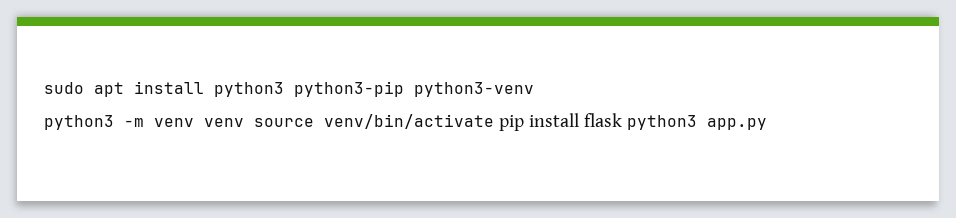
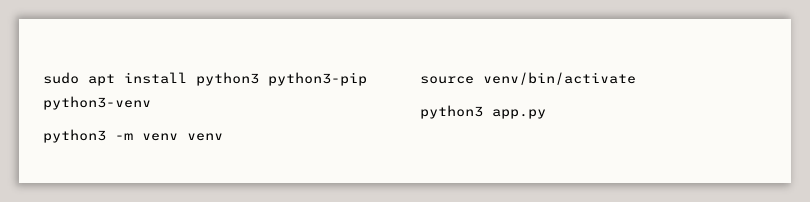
(244, 122) none -> (223, 137) //
[498,113,622,131] pip install flask -> (636, 78) //

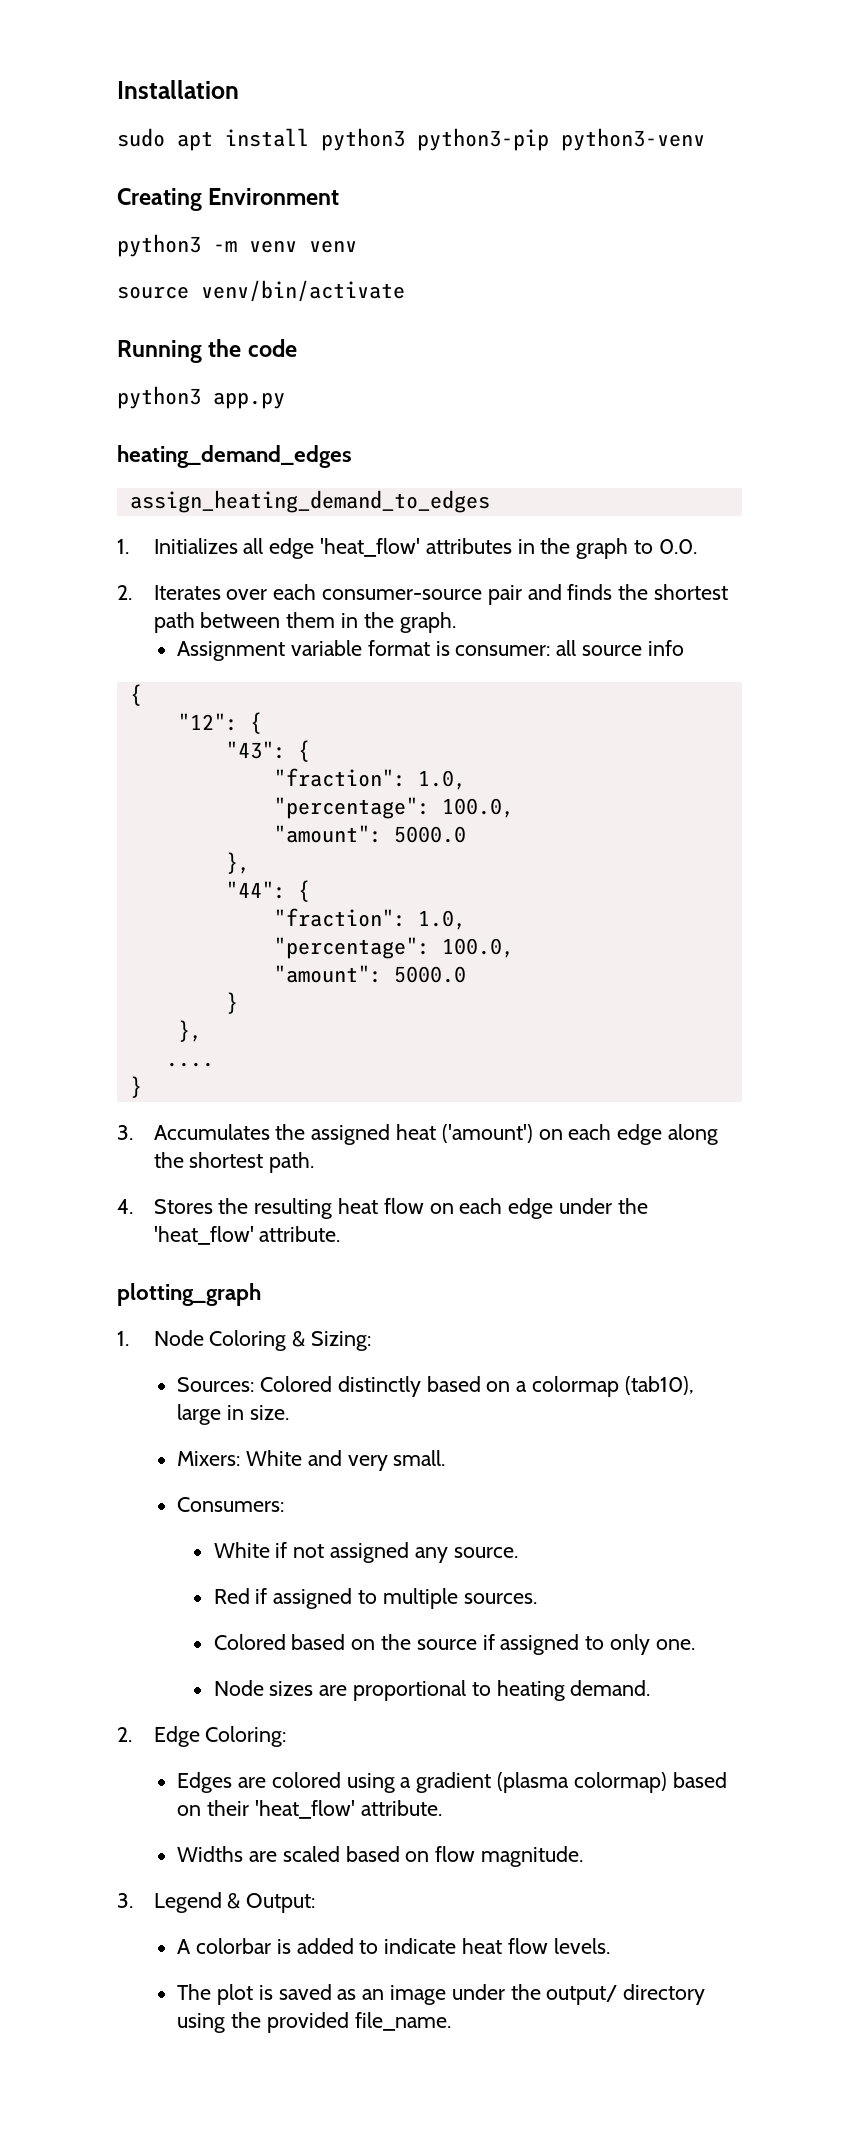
(43, 78) none -> [117,80,239,99] Installation //
(151, 103) none -> [117,188,340,211] // Creating Environment
(636, 78) none -> [117,339,297,363] // Running the code
(546, 114) none -> [117,445,352,468] [129,490,490,513] [117,538,697,559] [117,584,728,605] [153,612,456,633] [177,640,684,661] [129,684,142,706] [177,712,262,734] [225,740,310,762] [273,768,466,790] [273,797,514,819] [273,825,466,843] [225,852,250,874] [225,880,310,902] [273,908,466,930] [273,937,514,959] [273,965,466,983] [225,992,238,1014] [177,1020,202,1042] [165,1062,214,1067] [129,1076,142,1098] [117,1124,718,1145] [153,1152,315,1173] [117,1198,648,1219] [153,1226,341,1245] [117,1283,261,1306] [117,1330,371,1351] [177,1376,694,1397] [177,1404,289,1425] [177,1450,446,1471] [177,1497,285,1512] [213,1542,518,1563] [213,1588,537,1609] [213,1634,695,1655] [213,1680,651,1701] [117,1726,287,1747] [177,1772,727,1793] [177,1800,442,1819] [177,1846,583,1867] [117,1892,316,1913] [177,1938,610,1954] [177,1984,706,2005] [177,2012,451,2033] // heating_demand_edges // assign_heating_demand_to_edges // 1. Initializes all edge 'heat_flow' attributes in the graph to 0.0. // 2. Iterates over each consumer-source pair and finds the shortest path between them in the graph. // Assignment variable format is consumer: all source info // { // "12": { // "43": { // "fraction": 1.0, // "percentage": 100.0, // "amount": 5000.0 // }, // "44": { // "fraction": 1.0, // "percentage": 100.0, // "amount": 5000.0 // } // }, // .... // } // 3. Accumulates the assigned heat ('amount') on each edge along the shortest path. // 4. Stores the resulting heat flow on each edge under the 'heat_flow' attribute. // plotting_graph // 1. Node Coloring & Sizing: // Sources: Colored distinctly based on a colormap (tab10), large in size. // Mixers: White and very small. // Consumers: // White if not assigned any source. // Red if assigned to multiple sources. // Colored based on the source if assigned to only one. // Node sizes are proportional to heating demand. // 2. Edge Coloring: // Edges are colored using a gradient (plasma colormap) based on their 'heat_flow' attribute. // Widths are scaled based on flow magnitude. // 3. Legend & Output: // A colorbar is added to indicate heat flow levels. // The plot is saved as an image under the output/ directory using the provided file_name.

